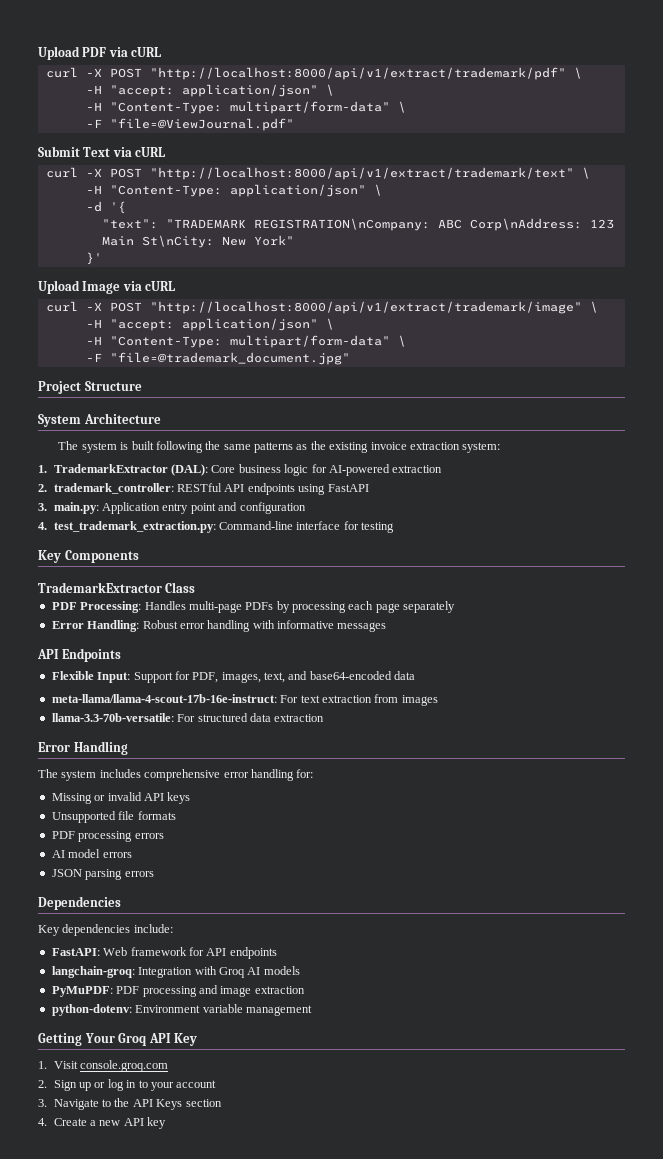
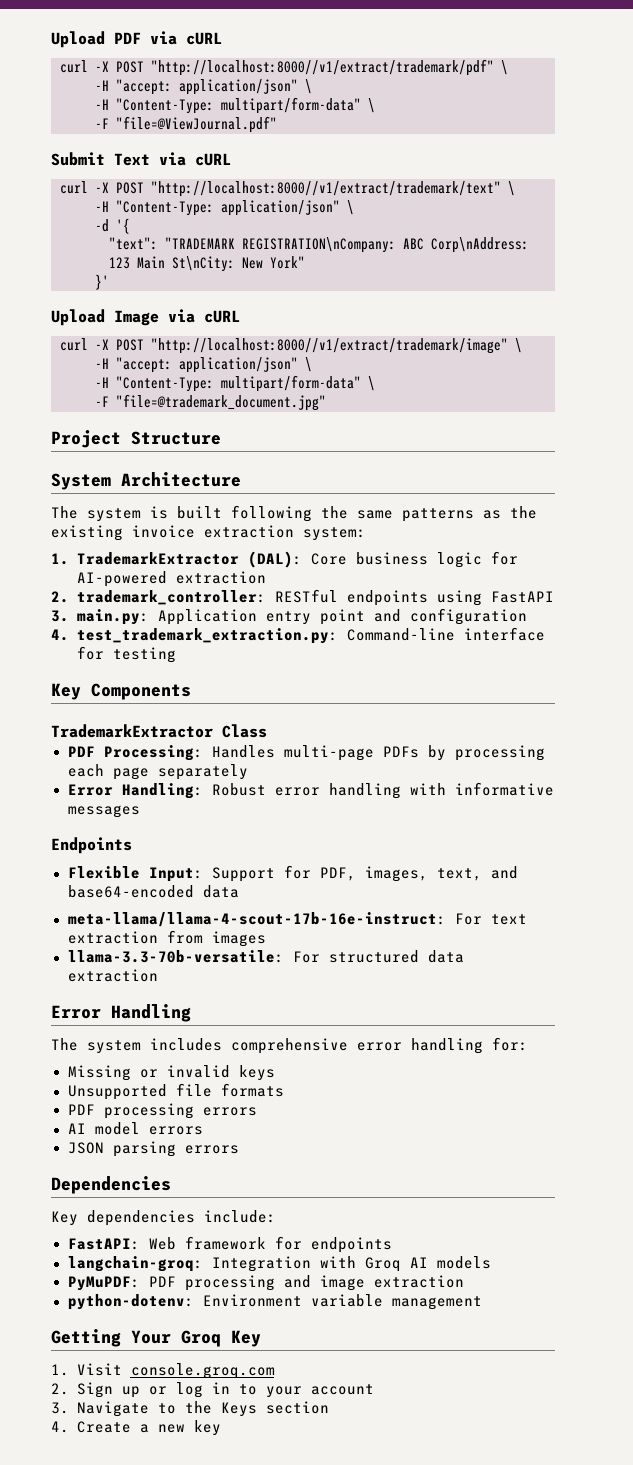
[149,67,566,80] "http://localhost:8000/api/v1/extract/trademark/pdf" -> [151,59,494,76] "http://localhost:8000//v1/extract/trademark/pdf"
[149,167,574,180] "http://localhost:8000/api/v1/extract/trademark/text" -> [151,181,501,197] "http://localhost:8000//v1/extract/trademark/text"
[149,301,582,314] "http://localhost:8000/api/v1/extract/trademark/image" -> [151,338,508,354] "http://localhost:8000//v1/extract/trademark/image"
[224,484,245,492] API -> (338, 596) none
[37,649,59,659] API -> (140, 811) none
[143,793,164,801] API -> (230, 1071) none
[206,948,227,956] API -> (302, 1243) none
[148,1033,171,1043] API -> (221, 1338) none
[132,1099,153,1107] API -> (212, 1407) none
[123,1118,144,1126] API -> (185, 1428) none

